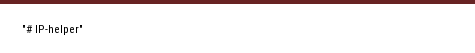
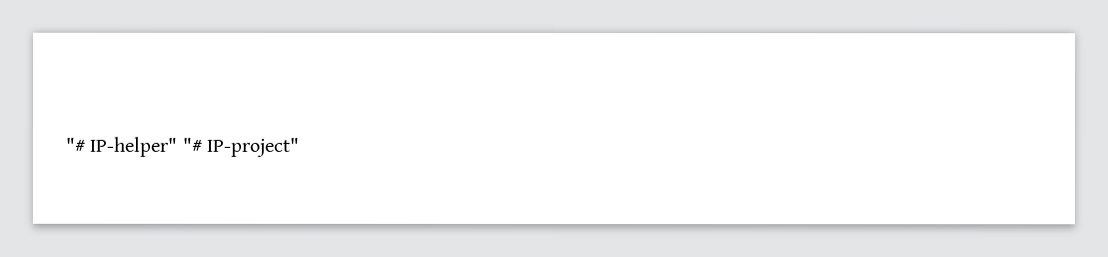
(84, 30) none -> [181,137,299,157] "# IP-project"

